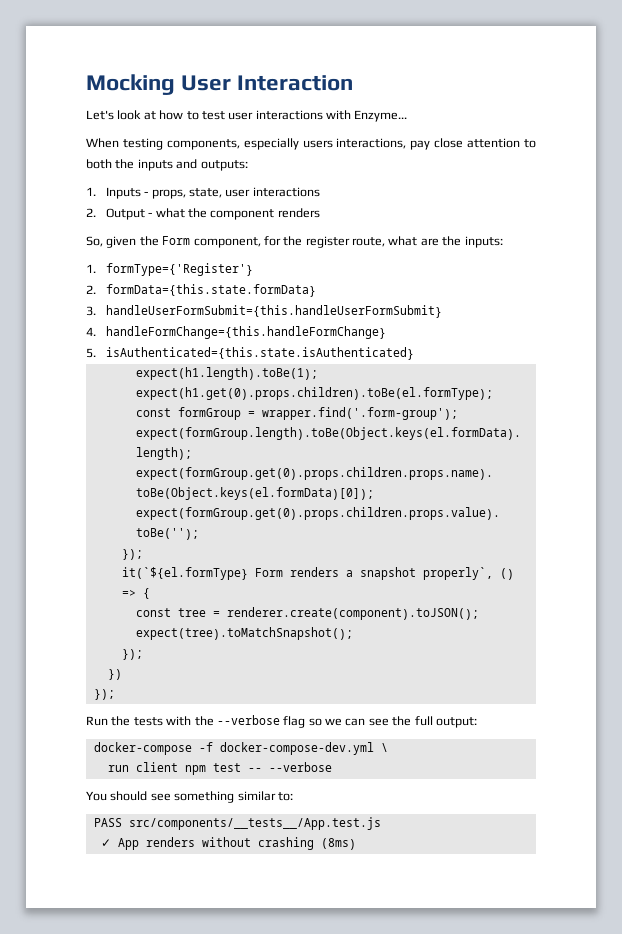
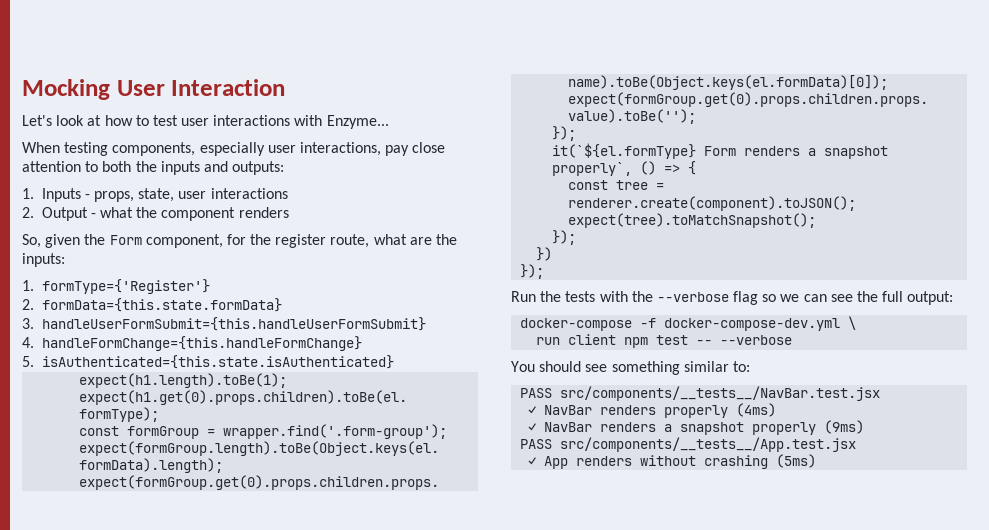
[302,140,333,148] users -> [267,145,296,153] user
[128,817,381,830] src/components/__tests__/App.test.js -> [560,386,881,401] [528,403,777,418] [528,420,865,435] [520,437,857,452] src/components/__tests__/NavBar.test.jsx // ✓ NavBar renders properly (4ms) // ✓ NavBar renders a snapshot properly (9ms) // PASS src/components/__tests__/App.test.jsx
[320,838,356,850] (8ms) -> [776,454,817,468] (5ms)

